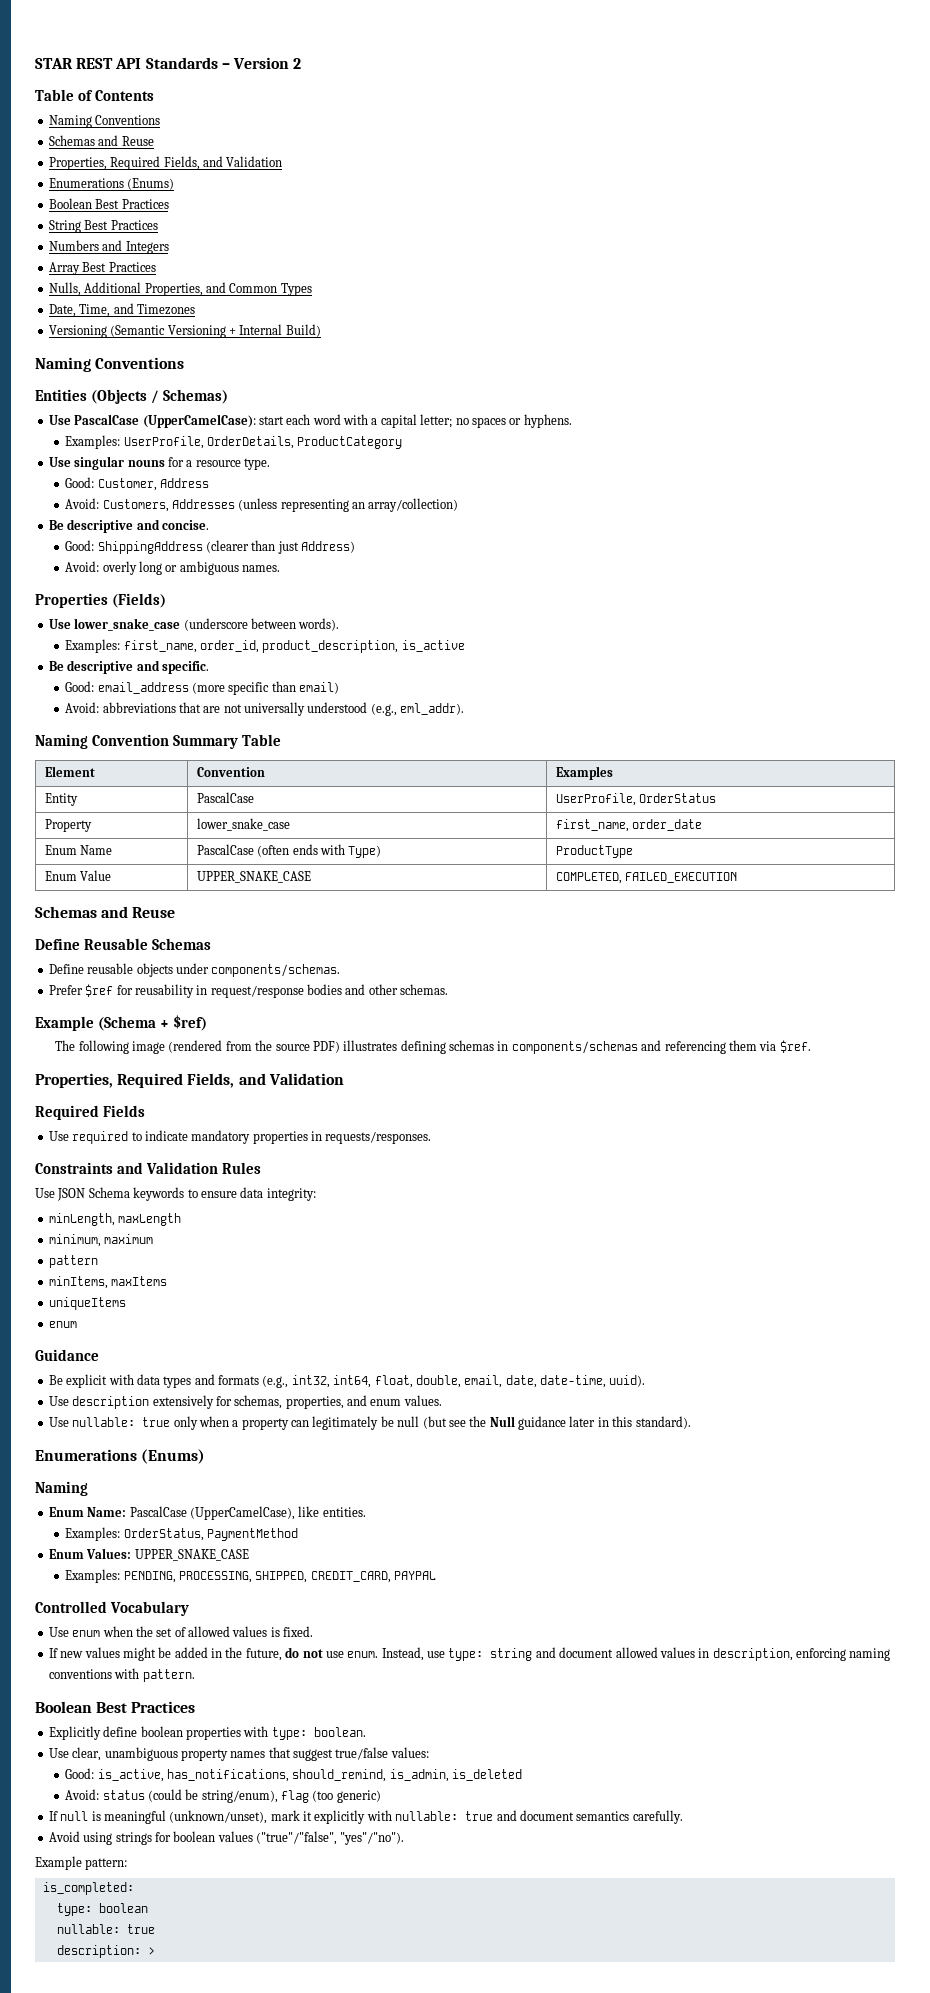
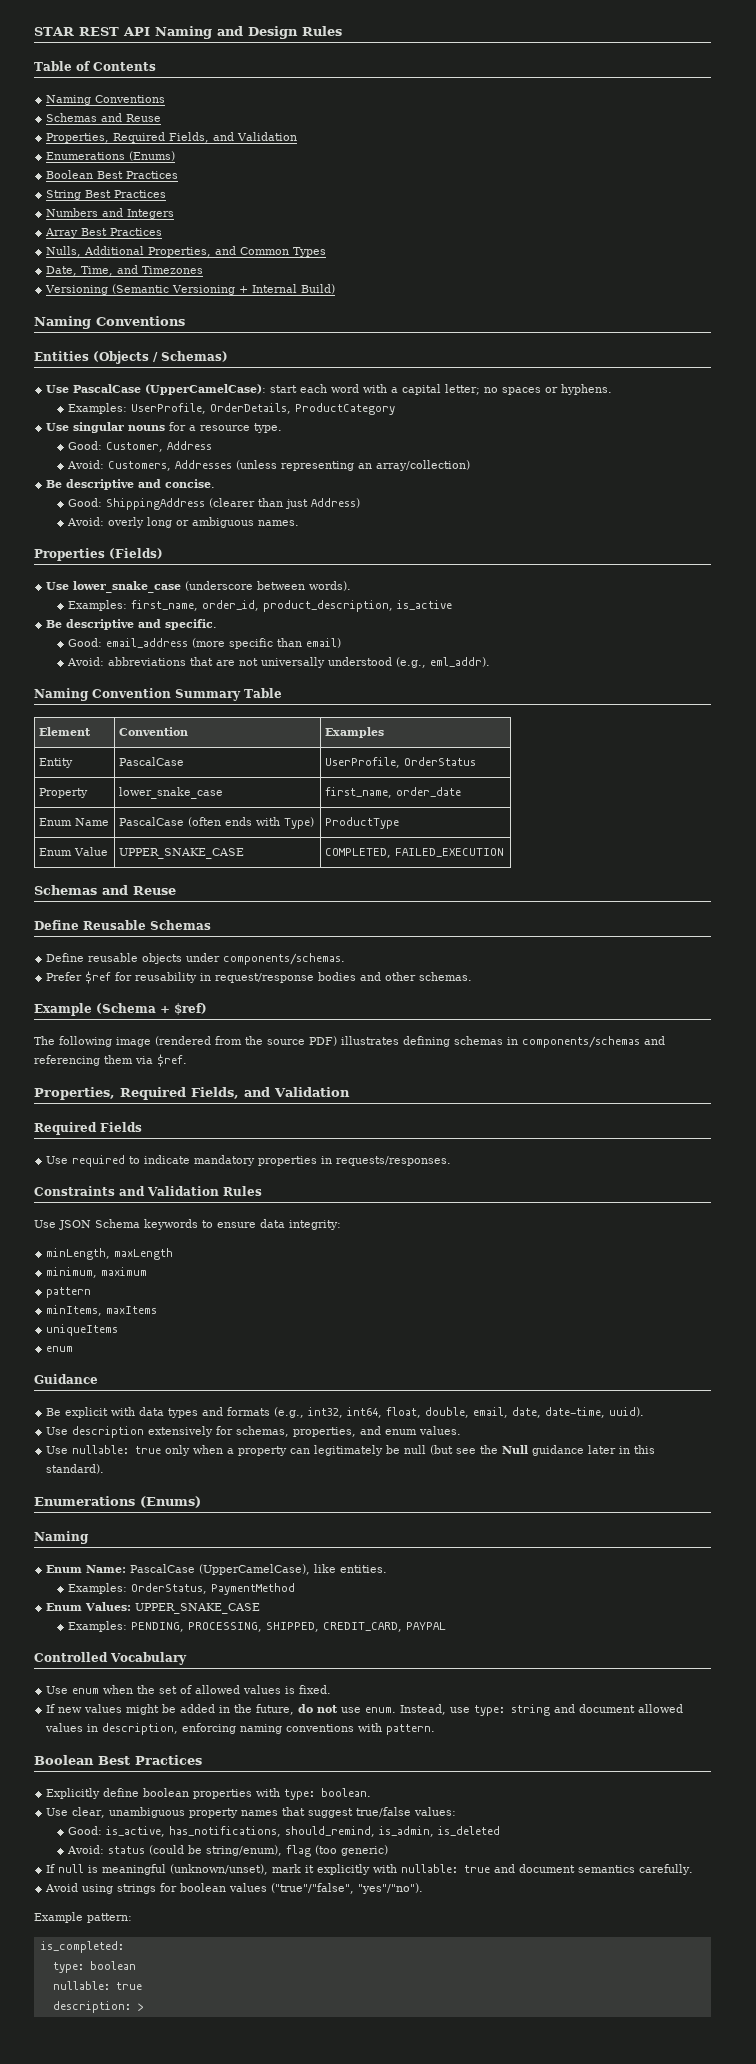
[145,57,302,69] Standards – Version 2 -> [155,26,342,39] Naming and Design Rules

